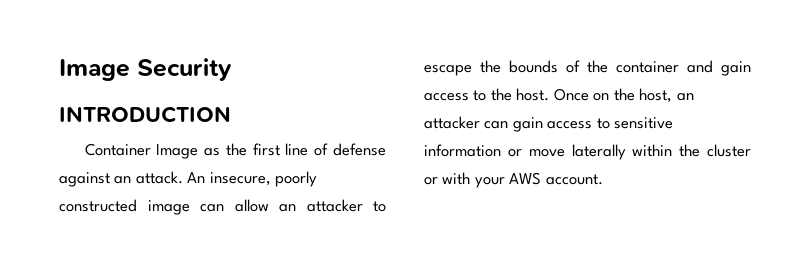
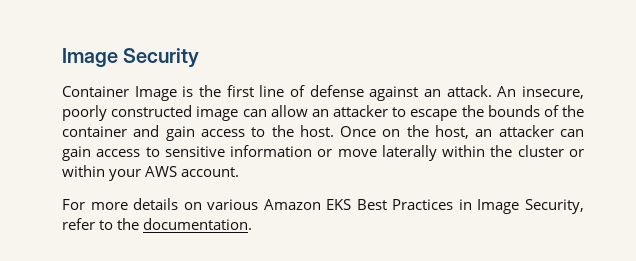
[59,106,231,123] // INTRODUCTION -> (200, 58) none
[204,148,221,156] as -> [182,86,194,97] is
[442,172,471,185] with -> [62,165,105,177] within
(603, 179) none -> [62,198,585,214] [62,218,253,230] // For more details on various Amazon EKS Best Practices in Image Security, refer to the documentation.

